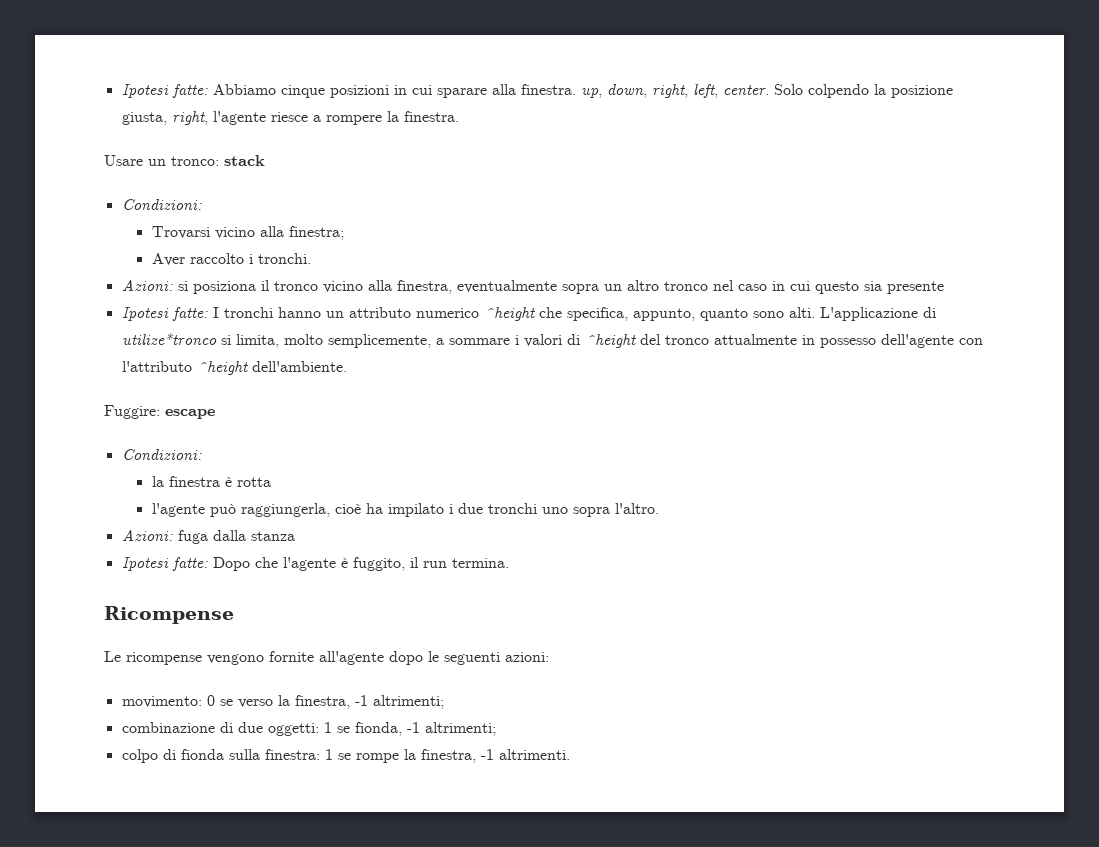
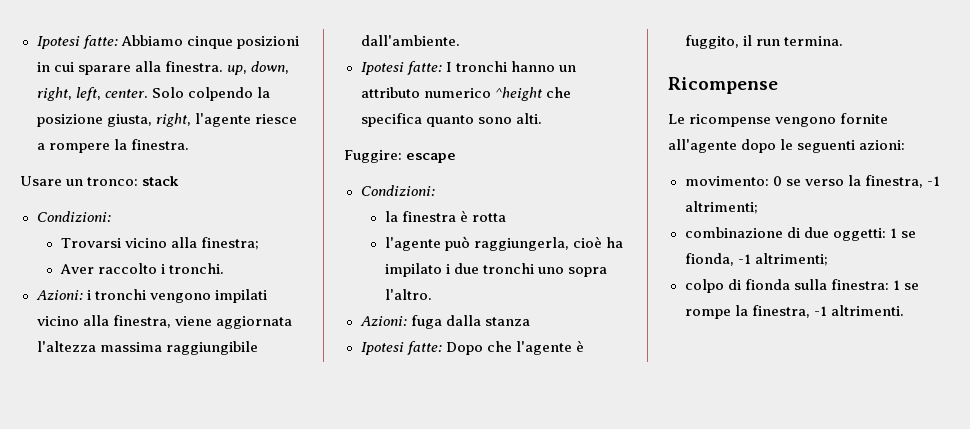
[177,280,944,294] si posiziona il tronco vicino alla finestra, eventualmente sopra un altro tronco nel caso in cui questo sia presente -> [86,289,267,303] [36,315,292,329] [36,341,258,355] [360,35,460,46] i tronchi vengono impilati vicino alla finestra, viene aggiornata l'altezza massima raggiungibile dall'ambiente.
[566,307,695,321] specifica, appunto, -> [360,113,422,127] specifica
[819,307,936,321] [121,333,983,348] [121,361,347,375] L'applicazione di utilize*tronco si limita, molto semplicemente, a sommare i valori di ^height del tronco attualmente in possesso dell'agente con l'attributo ^height dell'ambiente. -> (542, 118) none

